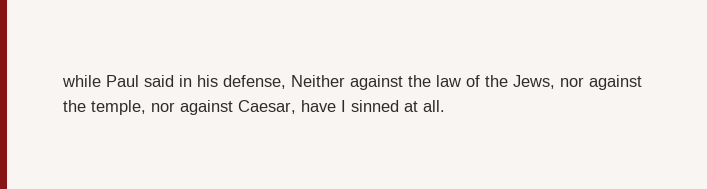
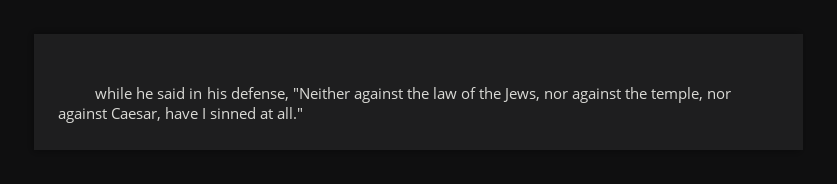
[106,75,139,87] Paul -> [136,87,154,99] he
[291,75,345,87] Neither -> [292,87,350,99] "Neither
[423,100,445,112] all. -> [277,107,304,119] all."

